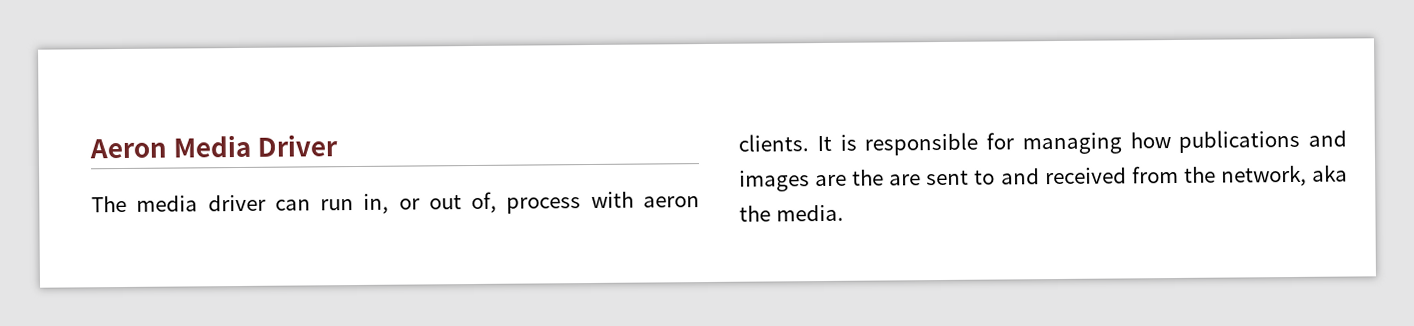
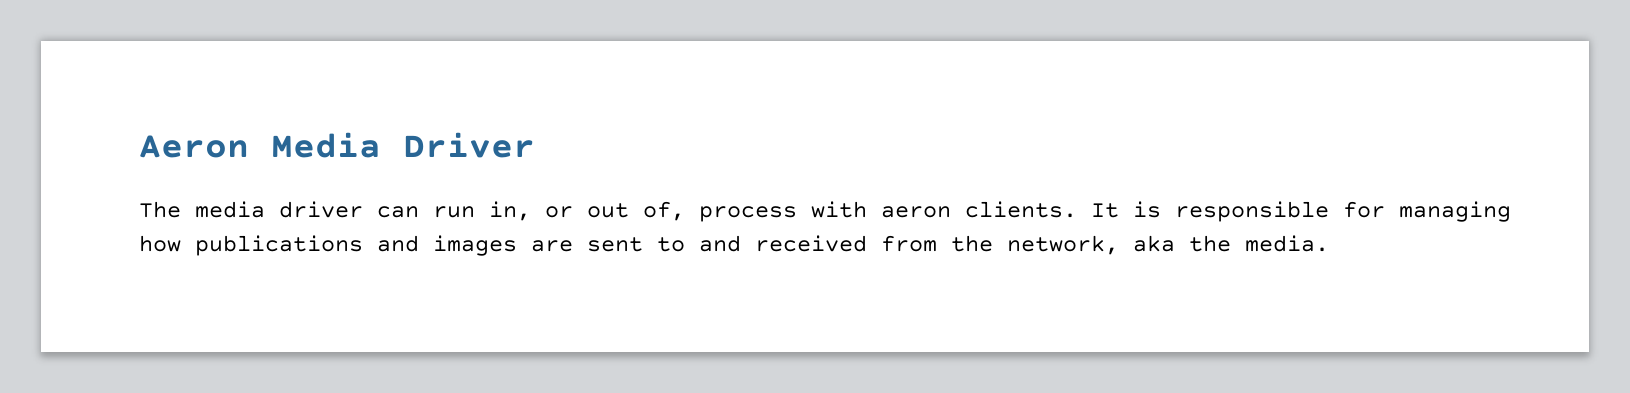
[852,169,922,186] the are -> (573, 246) none

